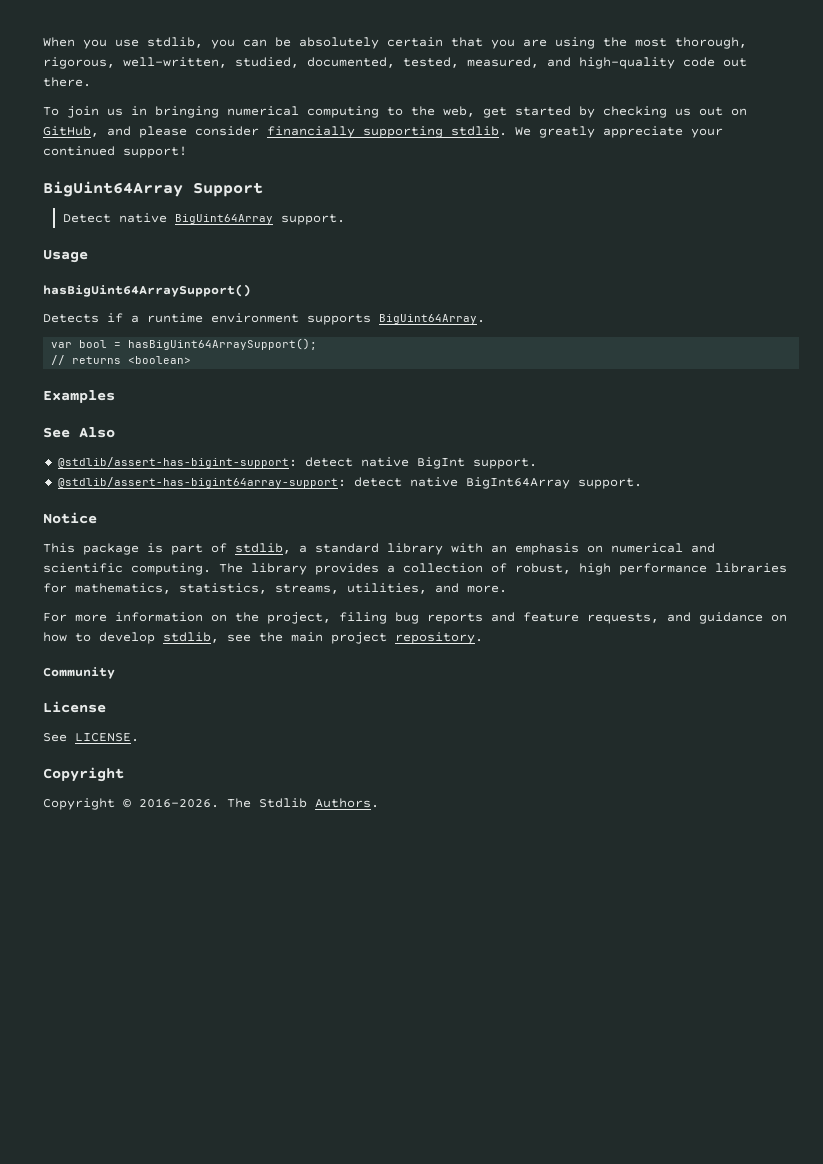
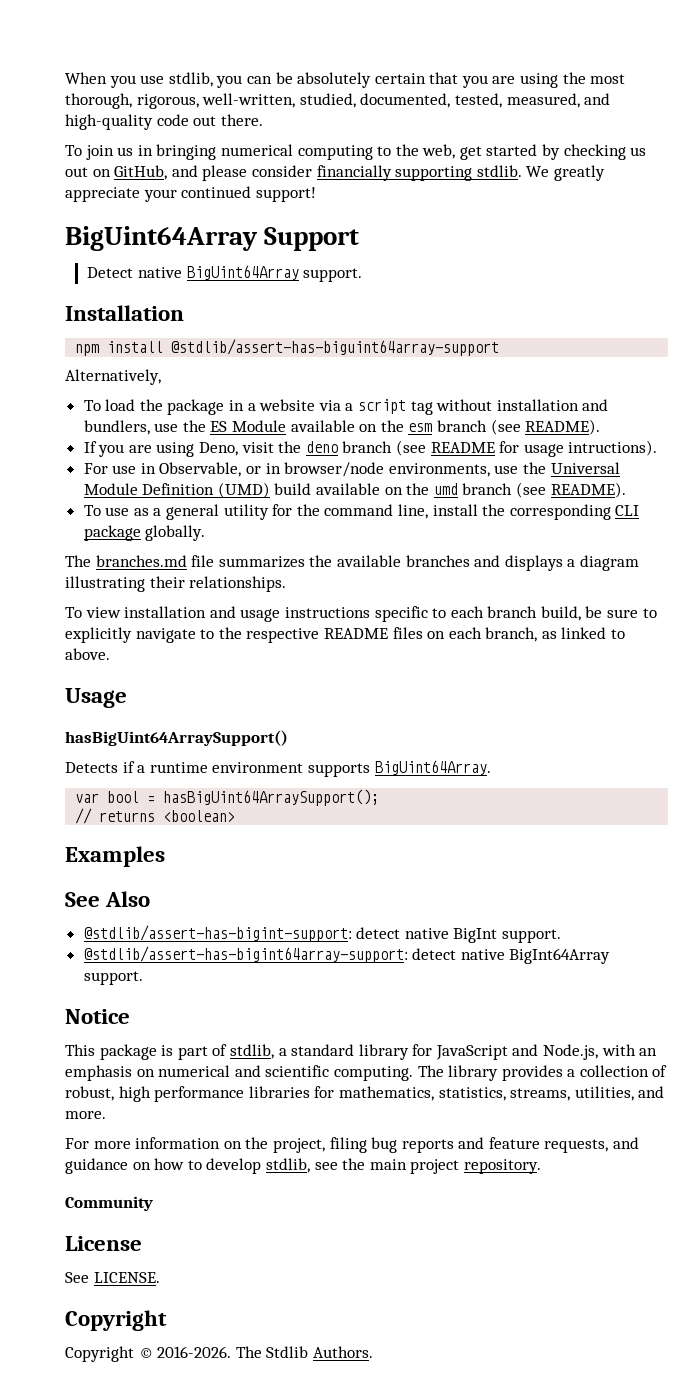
(345, 219) none -> [65,305,184,321] [75,339,500,356] [65,369,161,385] [83,399,609,415] [83,419,601,435] [83,440,658,457] [83,462,620,477] [83,482,626,498] [83,504,640,520] [83,525,206,541] [65,555,639,571] [65,576,287,592] [65,606,657,622] [65,627,626,643] [65,648,110,660] // Installation // npm install @stdlib/assert-has-biguint64array-support // Alternatively, // To load the package in a website via a script tag without installation and bundlers, use the ES Module available on the esm branch (see README). // If you are using Deno, visit the deno branch (see README for usage intructions). // For use in Observable, or in browser/node environments, use the Universal Module Definition (UMD) build available on the umd branch (see README). // To use as a general utility for the command line, install the corresponding CLI package globally. // The branches.md file summarizes the available branches and displays a diagram illustrating their relationships. // To view installation and usage instructions specific to each branch build, be sure to explicitly navigate to the respective README files on each branch, as linked to above.
(443, 549) none -> [412,1044,599,1060] for JavaScript and Node.js,

